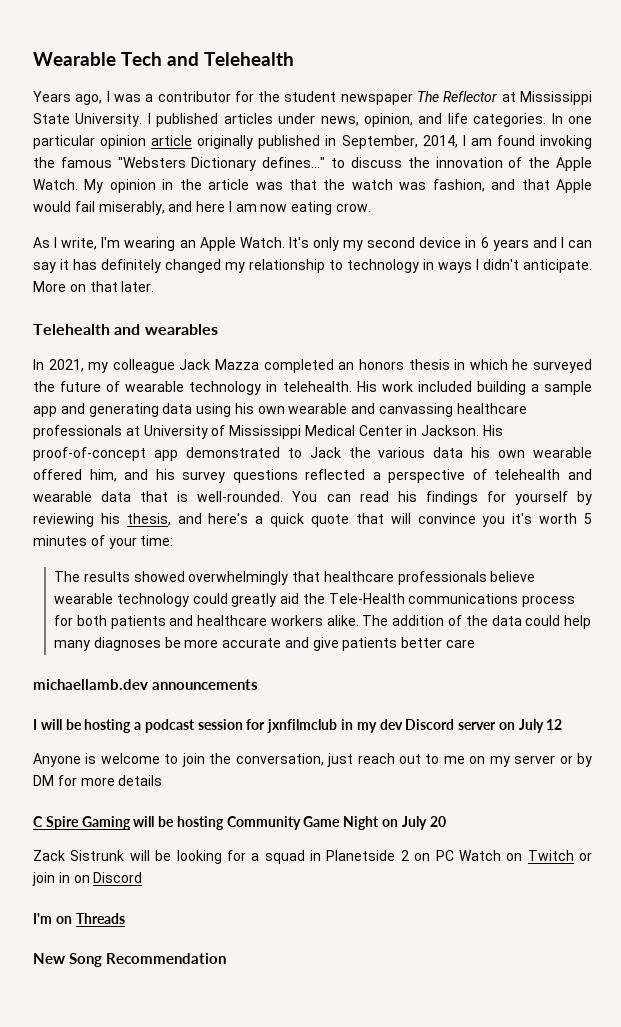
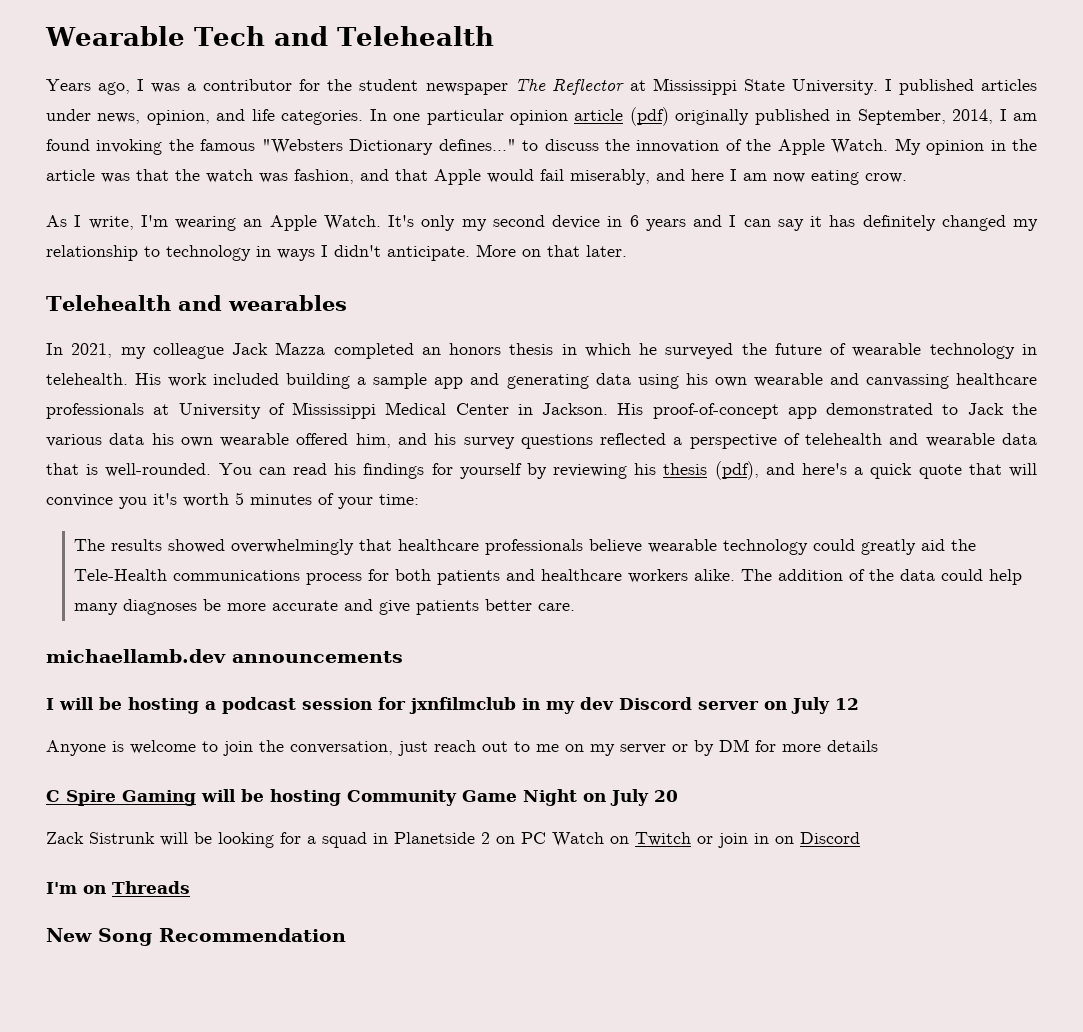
(193, 140) none -> [629,107,669,126] (pdf)
[126,513,171,526] thesis, -> [663,461,759,480] thesis (pdf),
[446,639,476,648] care -> [538,603,576,611] care.

